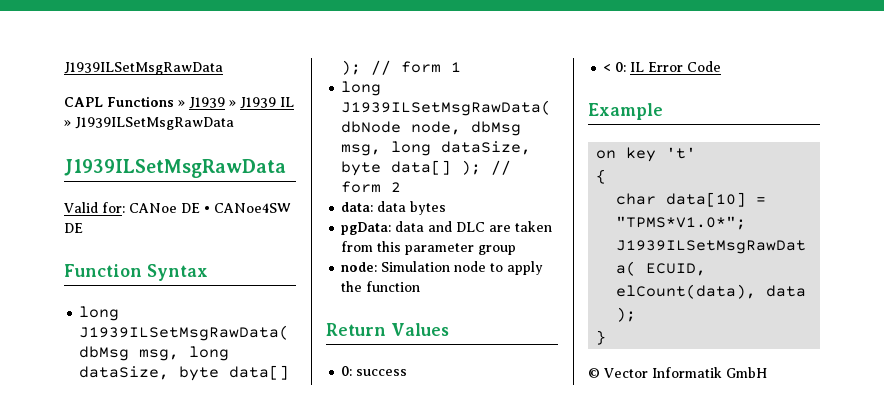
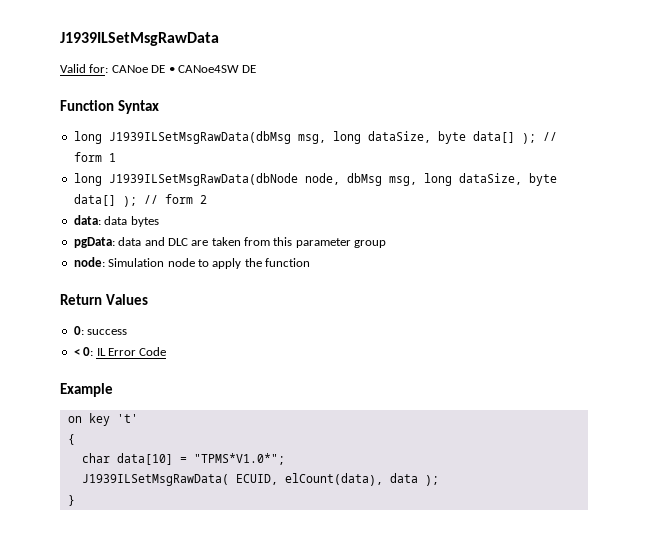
[64,62,223,75] [64,96,294,109] [64,117,234,130] [64,159,286,178] J1939ILSetMsgRawData // CAPL Functions » J1939 » J1939 IL » J1939ILSetMsgRawData // J1939ILSetMsgRawData -> [60,32,219,46] J1939ILSetMsgRawData
[588,367,767,378] // © Vector Informatik GmbH -> (75, 500) none

